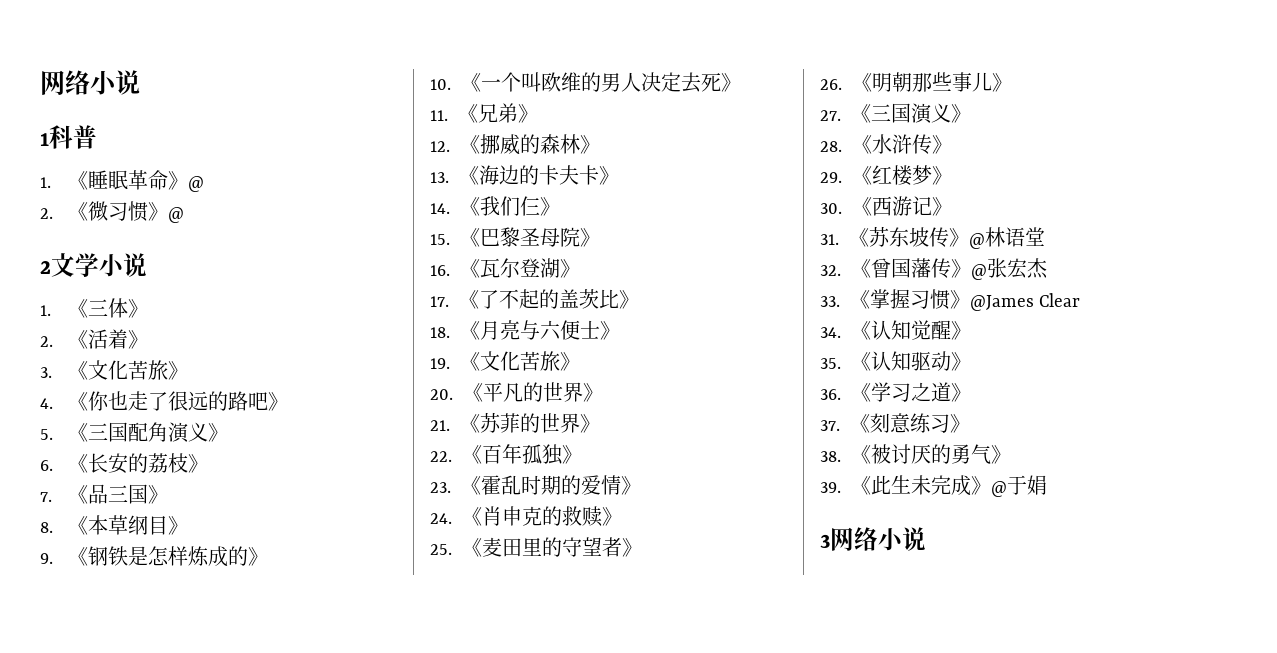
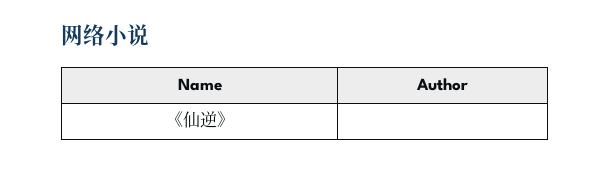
[40,70,140,95] [40,125,97,149] [40,170,205,192] [40,201,185,223] [40,253,147,277] [40,298,149,318] [40,329,149,349] [40,360,189,380] [40,391,289,411] [40,422,229,443] [40,453,209,474] [40,484,169,504] [40,515,189,535] [40,546,269,567] [430,72,741,93] [430,103,539,123] [430,134,600,155] [430,165,619,185] [430,196,560,216] [430,227,600,247] [430,258,580,278] [430,289,639,309] [430,320,620,340] [430,351,580,371] [430,382,603,402] [430,412,600,433] [430,444,582,465] [430,475,641,495] [430,506,622,527] [430,537,642,557] [820,72,1012,92] [820,103,971,124] [820,134,952,154] [820,165,952,186] [820,196,952,216] [820,226,1045,249] [820,258,1048,280] [820,289,1081,311] [820,320,971,340] [820,351,971,371] [820,382,971,402] [820,413,970,433] [820,444,1011,464] [820,475,1047,497] [820,527,926,551] 网络小说 // 1科普 // 1.《睡眠革命》@ // 2.《微习惯》@ // 2文学小说 // 1.《三体》 // 2.《活着》 // 3.《文化苦旅》 // 4.《你也走了很远的路吧》 // 5.《三国配角演义》 // 6.《长安的荔枝》 // 7.《品三国》 // 8.《本草纲目》 // 9.《钢铁是怎样炼成的》 // 10.《一个叫欧维的男人决定去死》 // 11.《兄弟》 // 12.《挪威的森林》 // 13.《海边的卡夫卡》 // 14.《我们仨》 // 15.《巴黎圣母院》 // 16.《瓦尔登湖》 // 17.《了不起的盖茨比》 // 18.《月亮与六便士》 // 19.《文化苦旅》 // 20.《平凡的世界》 // 21.《苏菲的世界》 // 22.《百年孤独》 // 23.《霍乱时期的爱情》 // 24.《肖申克的救赎》 // 25.《麦田里的守望者》 // 26.《明朝那些事儿》 // 27.《三国演义》 // 28.《水浒传》 // 29.《红楼梦》 // 30.《西游记》 // 31.《苏东坡传》@林语堂 // 32.《曾国藩传》@张宏杰 // 33.《掌握习惯》@James Clear // 34.《认知觉醒》 // 35.《认知驱动》 // 36.《学习之道》 // 37.《刻意练习》 // 38.《被讨厌的勇气》 // 39.《此生未完成》@于娟 // 3网络小说 -> [61,24,149,46] [177,78,222,91] [416,78,468,91] [165,111,234,128] 网络小说 // Name | Author // 《仙逆》 |

